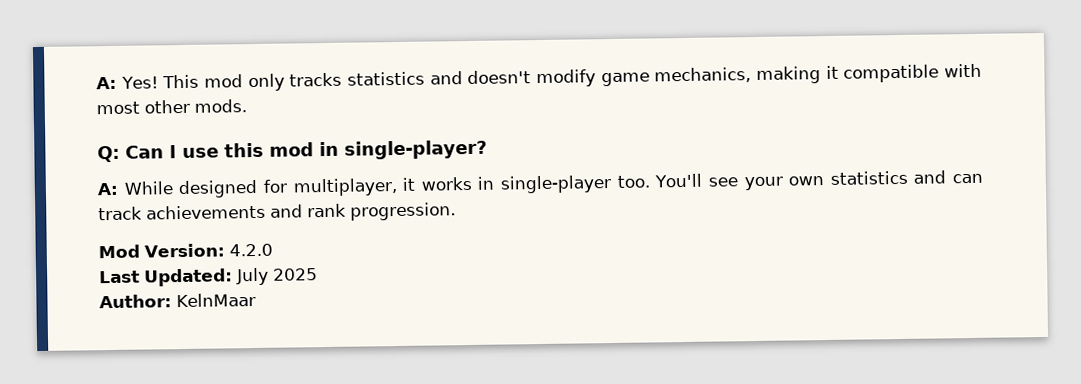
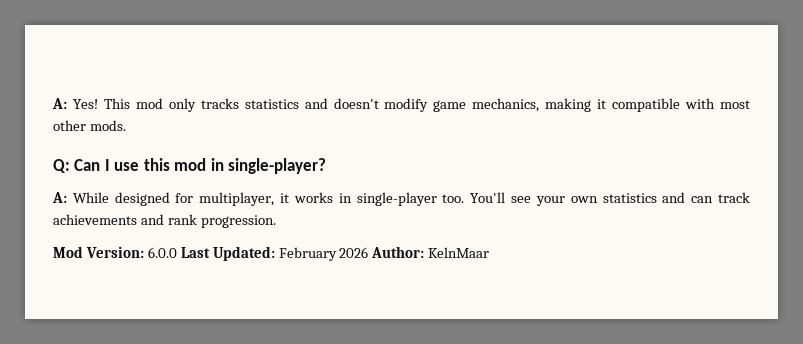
[228,243,273,257] 4.2.0 // -> [147,247,177,258] 6.0.0
[236,267,318,286] July 2025 // -> [278,247,369,261] February 2026

